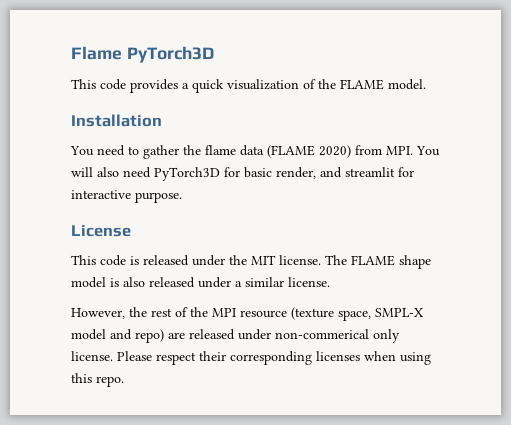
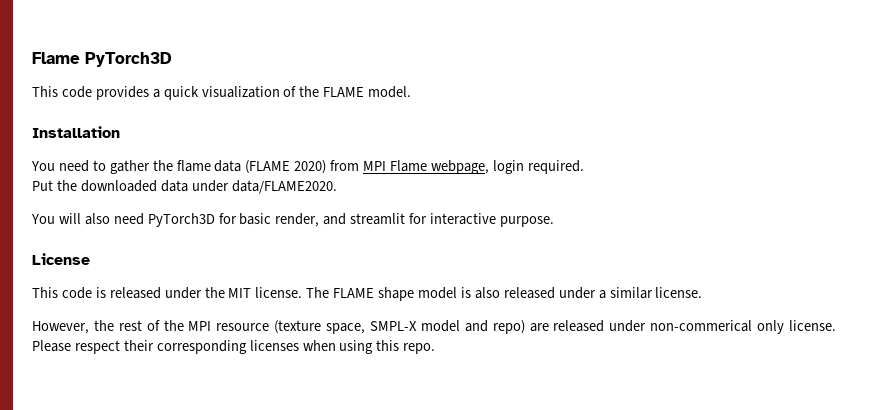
[386,146,413,155] MPI. -> [363,160,584,174] [32,180,337,194] MPI Flame webpage, login required. // Put the downloaded data under data/FLAME2020. //

